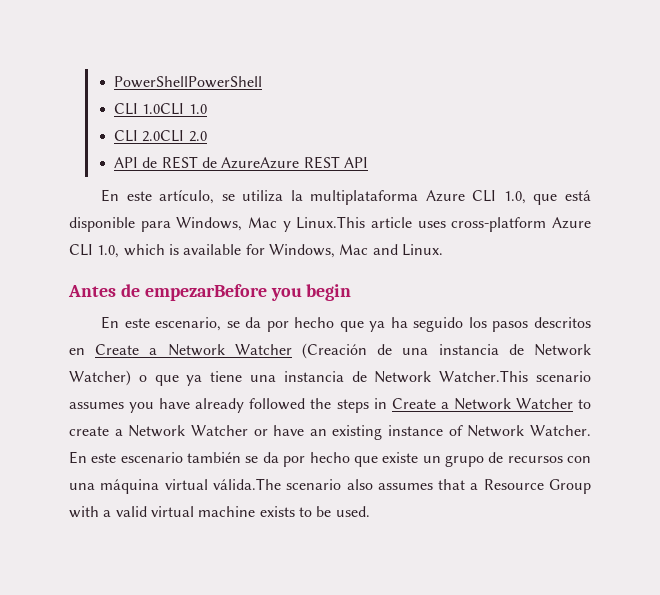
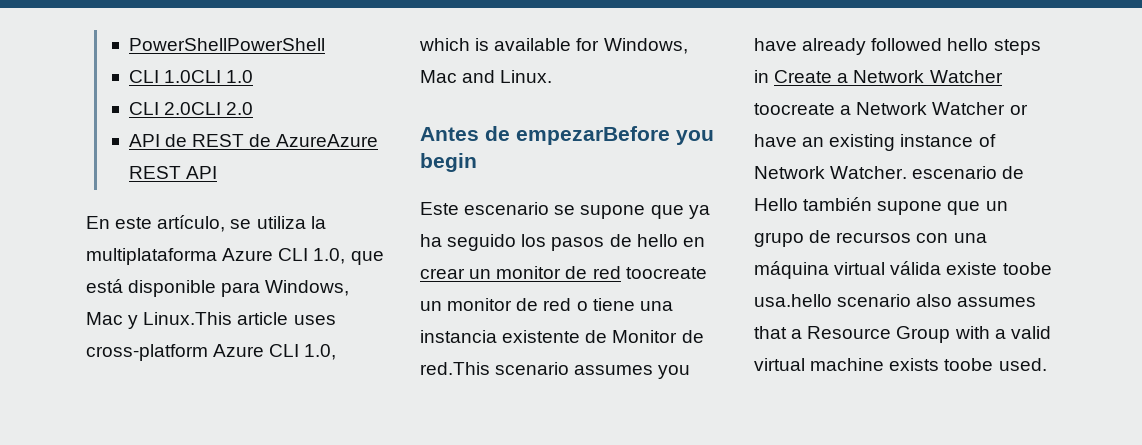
[101,316,335,332] En este escenario, se da por hecho -> [420,202,646,219] Este escenario se supone
[534,317,592,328] [69,343,591,359] [69,370,529,386] descritos en Create a Network Watcher (Creación de una instancia de Network Watcher) o que ya tiene una instancia de Network Watcher.This -> [609,234,705,247] [420,266,707,279] [420,298,673,311] [420,330,704,343] [420,362,490,375] de hello en crear un monitor de red toocreate un monitor de red o tiene una instancia existente de Monitor de red.This
[310,398,332,409] the -> [947,38,989,51] hello
[577,399,591,409] [69,426,109,436] to create -> [754,103,835,115] toocreate
[69,451,419,467] En este escenario también se da por hecho que existe -> [912,166,1025,179] [754,197,981,215] escenario de Hello también supone que
[212,478,281,490] válida.The -> [890,261,1052,275] [754,294,832,307] válida existe toobe usa.hello
[298,506,332,517] to be -> [944,358,994,371] toobe

